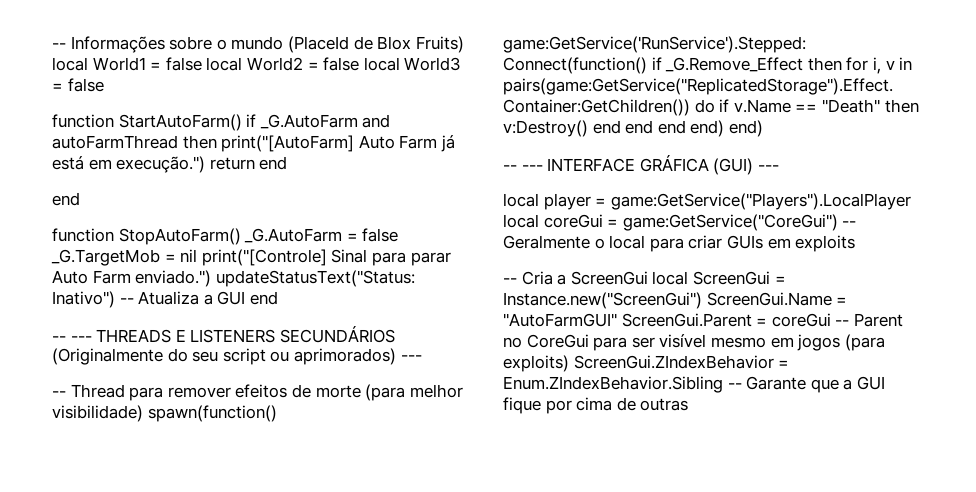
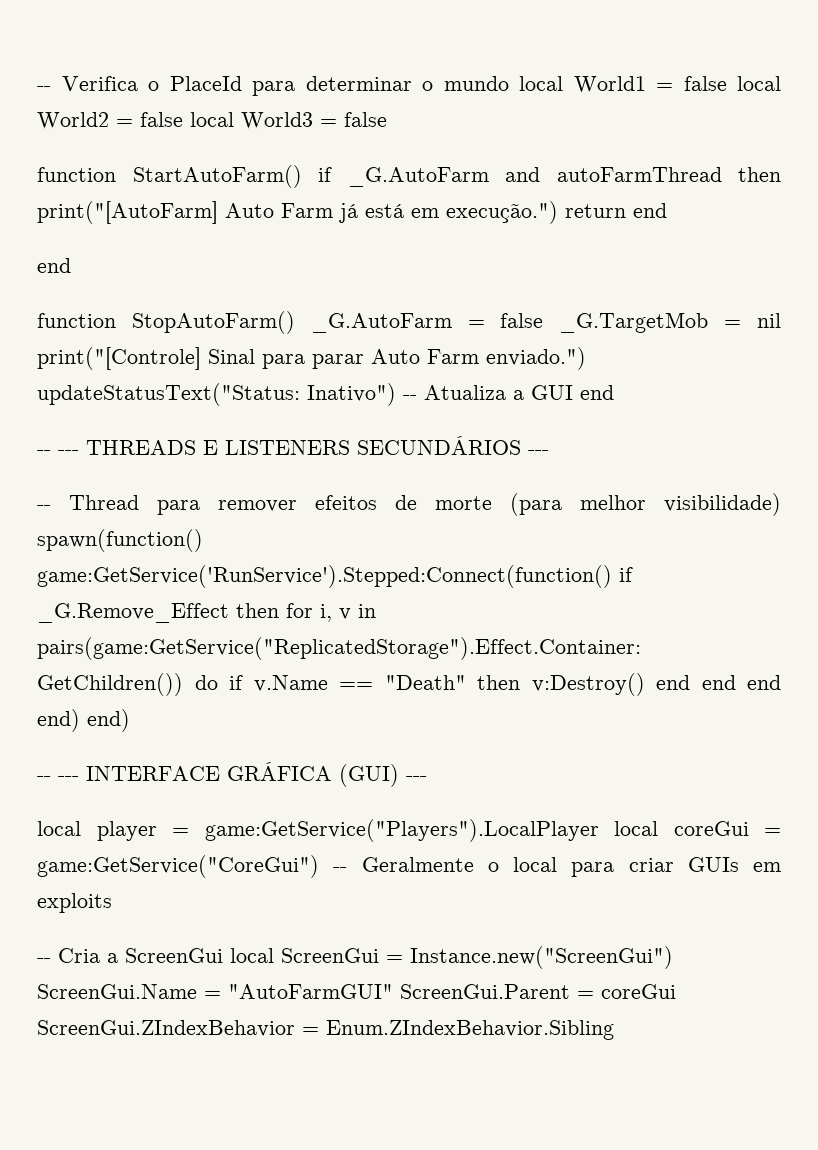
[52,36,464,53] -- Informações sobre o mundo (PlaceId de Blox Fruits) -> [37,76,509,96] -- Verifica o PlaceId para determinar o mundo
[52,348,396,365] (Originalmente do seu script ou aprimorados) -> (521, 445) none
[835,313,903,327] [503,334,885,351] [503,355,790,372] [503,376,885,393] [503,397,689,414] -- Parent no CoreGui para ser visível mesmo em jogos (para exploits) ScreenGui.ZIndexBehavior = Enum.ZIndexBehavior.Sibling -- Garante que a GUI fique por cima de outras -> [37,1020,614,1040] ScreenGui.ZIndexBehavior = Enum.ZIndexBehavior.Sibling

